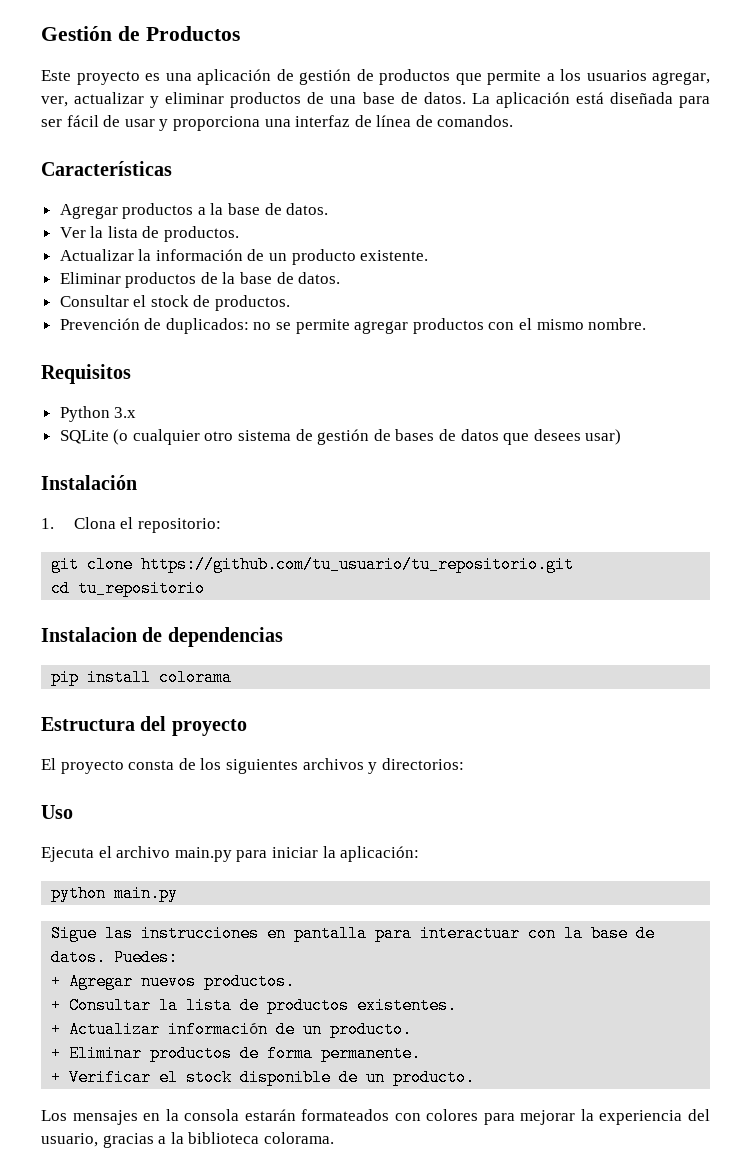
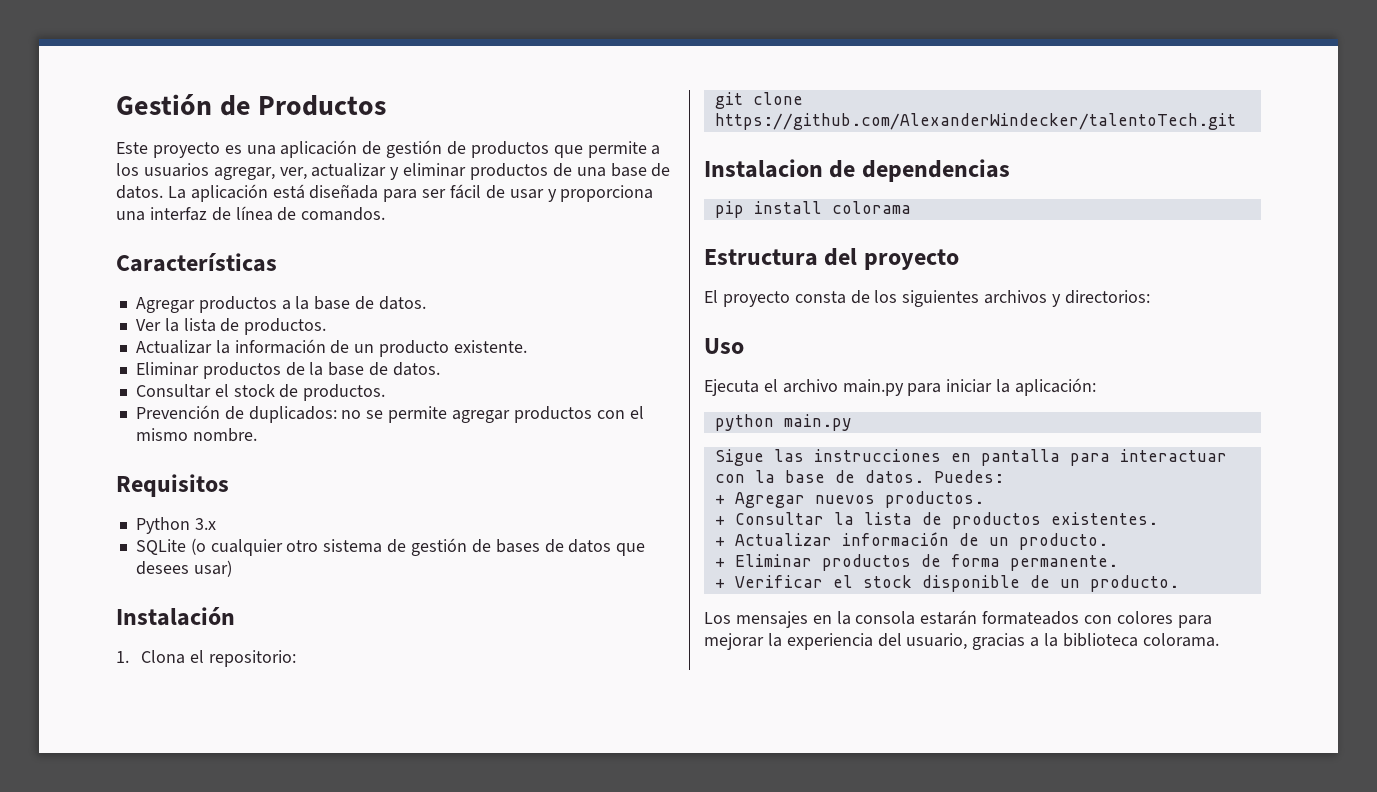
[141,556,575,573] [51,580,206,597] https://github.com/tu_usuario/tu_repositorio.git // cd tu_repositorio -> [714,113,1236,130] https://github.com/AlexanderWindecker/talentoTech.git

